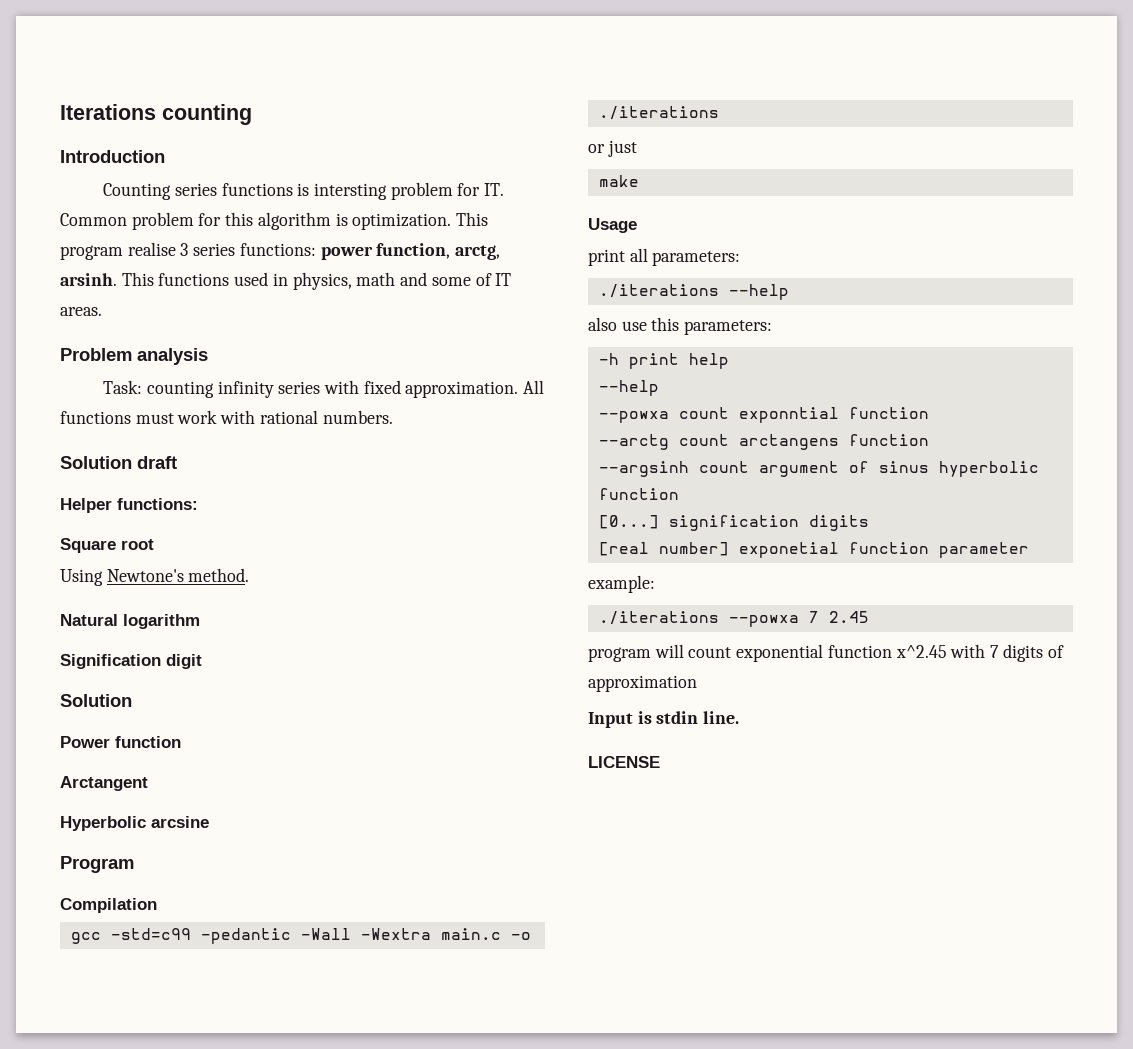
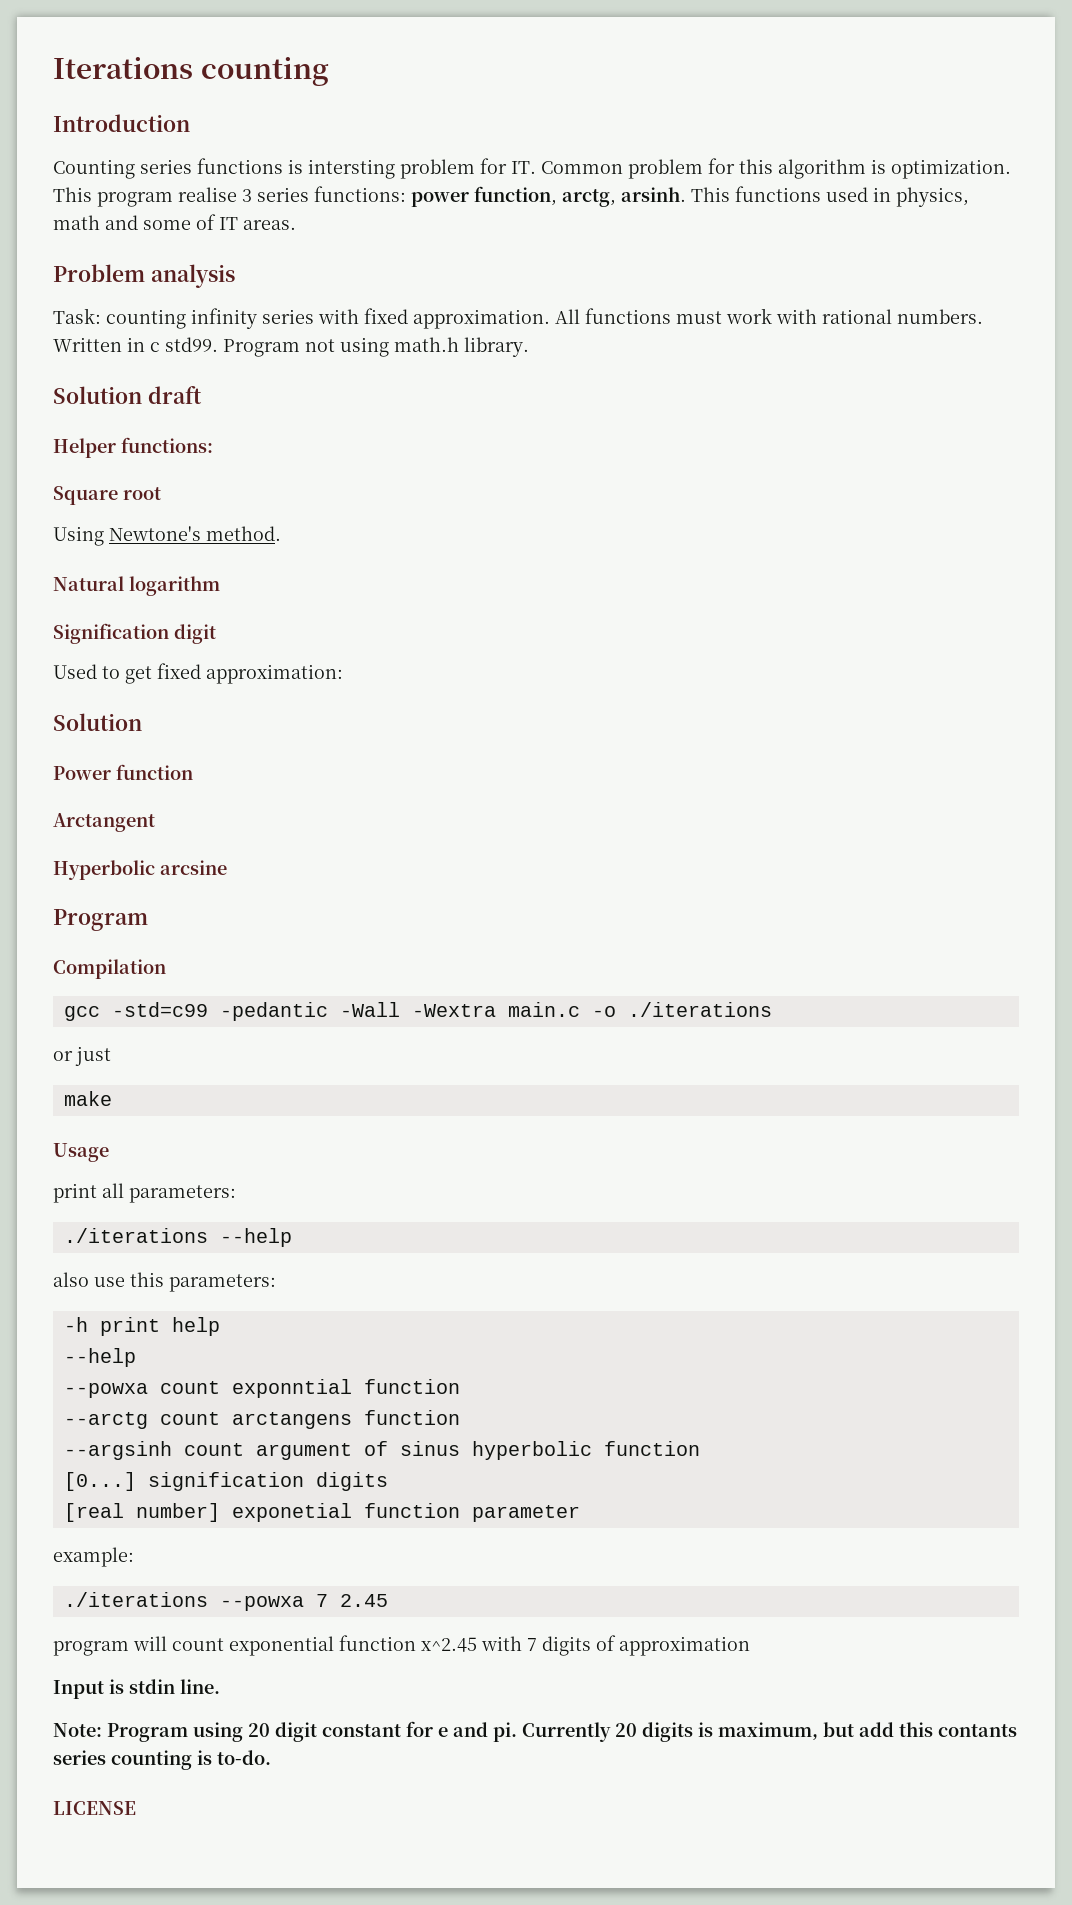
(393, 417) none -> [53,337,529,357] Written in c std99. Program not using math.h library.
(202, 661) none -> [53,663,343,684] // Used to get fixed approximation:
(740, 717) none -> [53,1721,1017,1742] [53,1750,271,1770] // Note: Program using 20 digit constant for e and pi. Currently 20 digits is maximum, but add this contants series counting is to-do.

